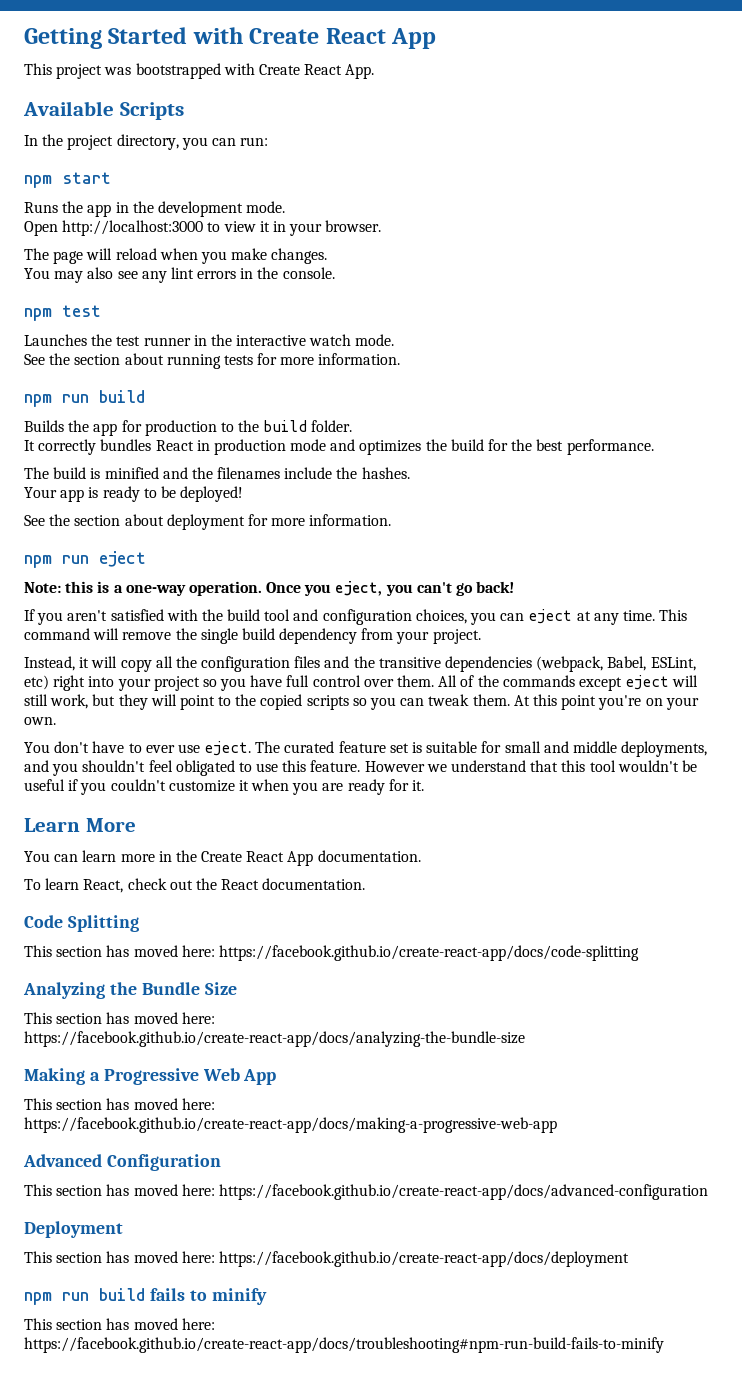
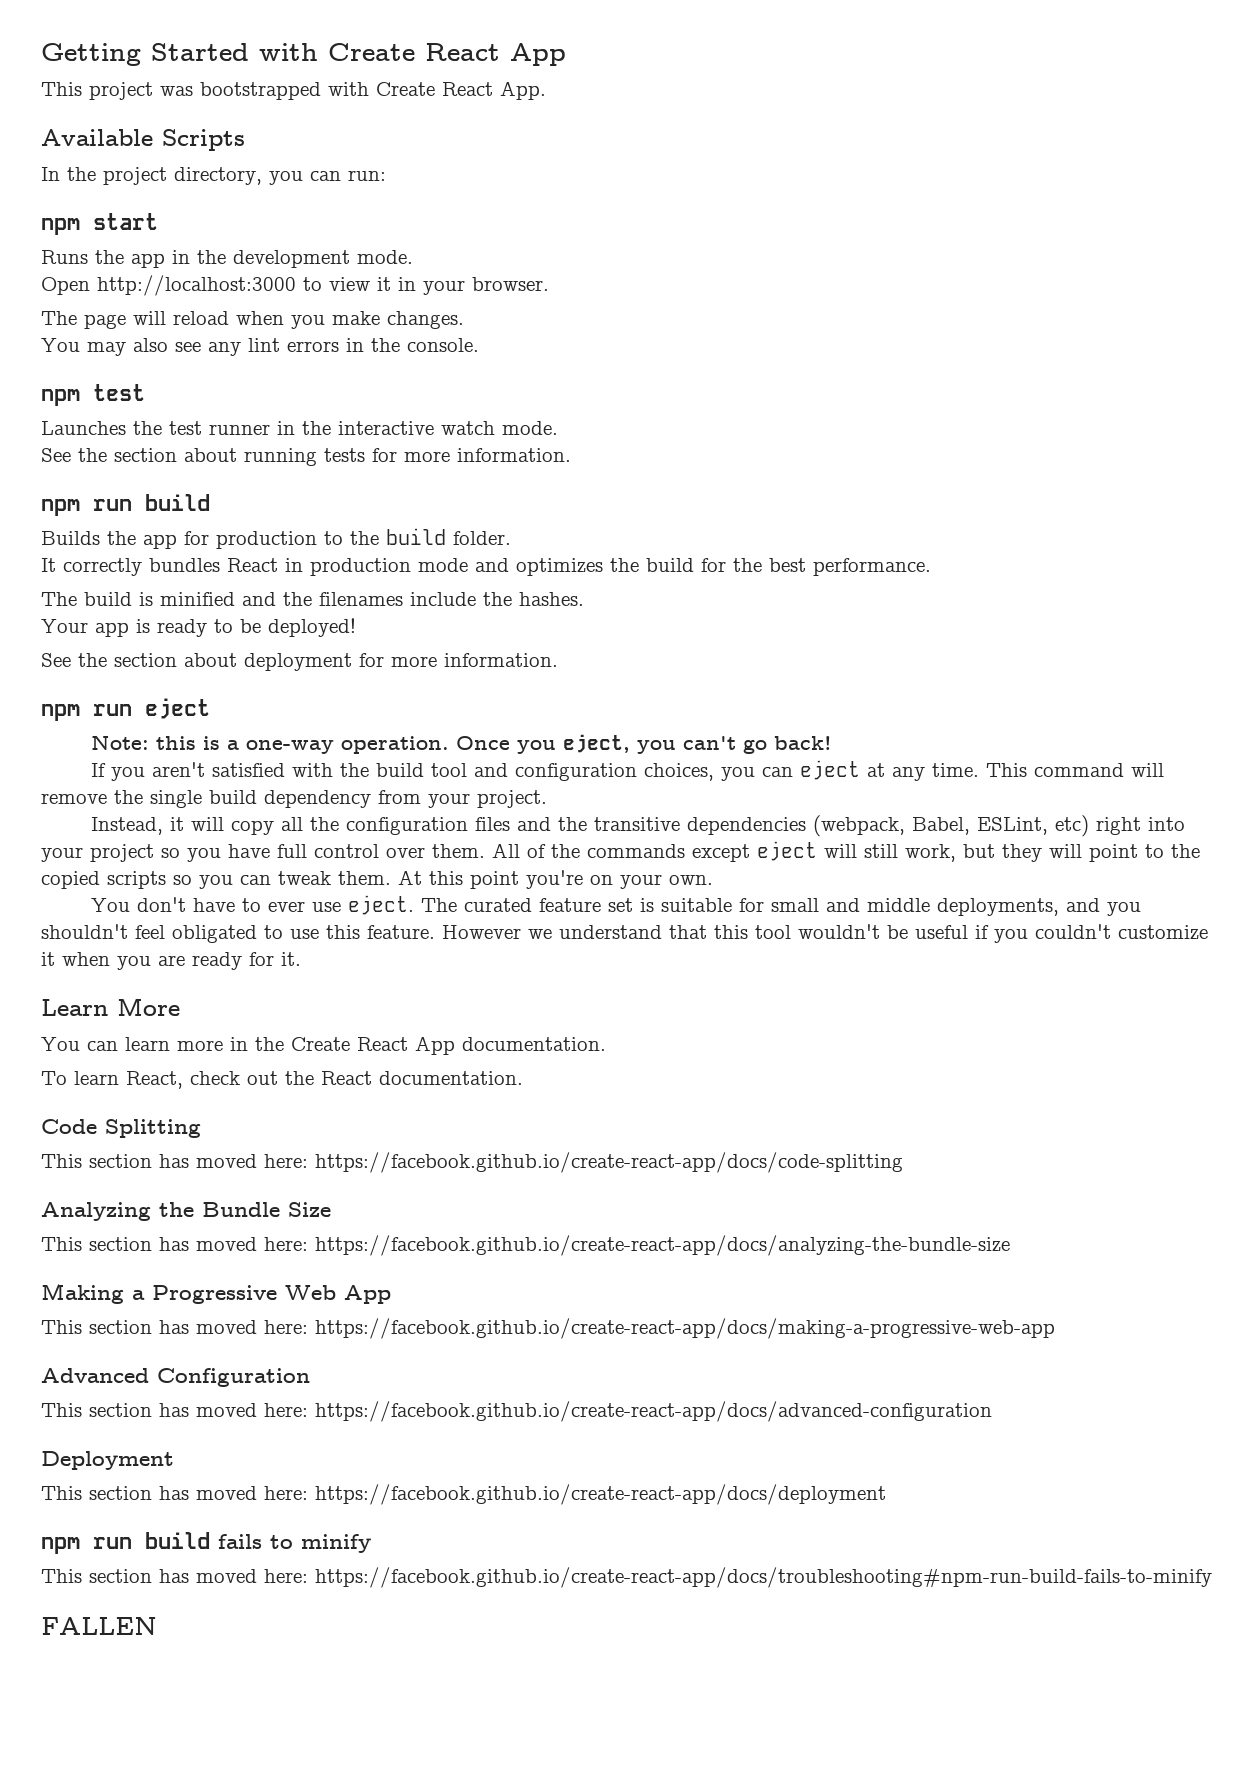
(664, 1345) none -> [41,1617,157,1635] // FALLEN

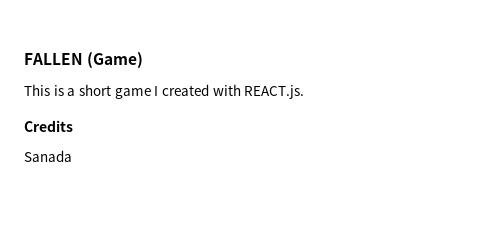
[41,43,566,66] [41,81,546,100] [41,129,245,151] [41,167,386,185] [41,213,158,235] [41,250,413,268] [41,275,549,296] [41,311,464,329] [41,338,479,356] [41,384,145,406] [41,421,558,435] [41,448,571,466] [41,494,210,516] [41,528,511,549] [41,558,931,576] [41,592,584,606] [41,618,356,637] [41,653,558,671] [41,698,210,721] [91,734,833,754] [91,760,1165,781] [41,790,547,808] [91,815,1186,837] [41,841,1200,862] [41,870,713,889] [91,895,1142,916] [41,924,1208,943] [41,952,301,970] [41,998,180,1016] [41,1036,606,1055] [41,1071,523,1089] [41,1119,201,1138] [41,1152,903,1173] [41,1202,331,1221] [41,1235,1010,1256] [41,1283,391,1304] [41,1318,1055,1339] [41,1368,310,1387] [41,1401,992,1422] [41,1451,174,1470] [41,1484,886,1505] [41,1532,371,1554] [41,1567,1212,1588] [41,1617,157,1635] Getting Started with Create React App // This project was bootstrapped with Create React App. // Available Scripts // In the project directory, you can run: // npm start // Runs the app in the development mode. // Open http://localhost:3000 to view it in your browser. // The page will reload when you make changes. // You may also see any lint errors in the console. // npm test // Launches the test runner in the interactive watch mode. // See the section about running tests for more information. // npm run build // Builds the app for production to the build folder. // It correctly bundles React in production mode and optimizes the build for the best performance. // The build is minified and the filenames include the hashes. // Your app is ready to be deployed! // See the section about deployment for more information. // npm run eject // Note: this is a one-way operation. Once you eject, you can't go back! // If you aren't satisfied with the build tool and configuration choices, you can eject at any time. This command will remove the single build dependency from your project. // Instead, it will copy all the configuration files and the transitive dependencies (webpack, Babel, ESLint, etc) right into your project so you have full control over them. All of the commands except eject will still work, but they will point to the copied scripts so you can tweak them. At this point you're on your own. // You don't have to ever use eject. The curated feature set is suitable for small and middle deployments, and you shouldn't feel obligated to use this feature. However we understand that this tool wouldn't be useful if you couldn't customize it when you are ready for it. // Learn More // You can learn more in the Create React App documentation. // To learn React, check out the React documentation. // Code Splitting // This section has moved here: https://facebook.github.io/create-react-app/docs/code-splitting // Analyzing the Bundle Size // This section has moved here: https://facebook.github.io/create-react-app/docs/analyzing-the-bundle-size // Making a Progressive Web App // This section has moved here: https://facebook.github.io/create-react-app/docs/making-a-progressive-web-app // Advanced Configuration // This section has moved here: https://facebook.github.io/create-react-app/docs/advanced-configuration // Deployment // This section has moved here: https://facebook.github.io/create-react-app/docs/deployment // npm run build fails to minify // This section has moved here: https://facebook.github.io/create-react-app/docs/troubleshooting#npm-run-build-fails-to-minify // FALLEN -> [24,52,144,69] [24,84,305,99] [24,120,73,132] [24,150,72,162] FALLEN (Game) // This is a short game I created with REACT.js. // Credits // Sanada

